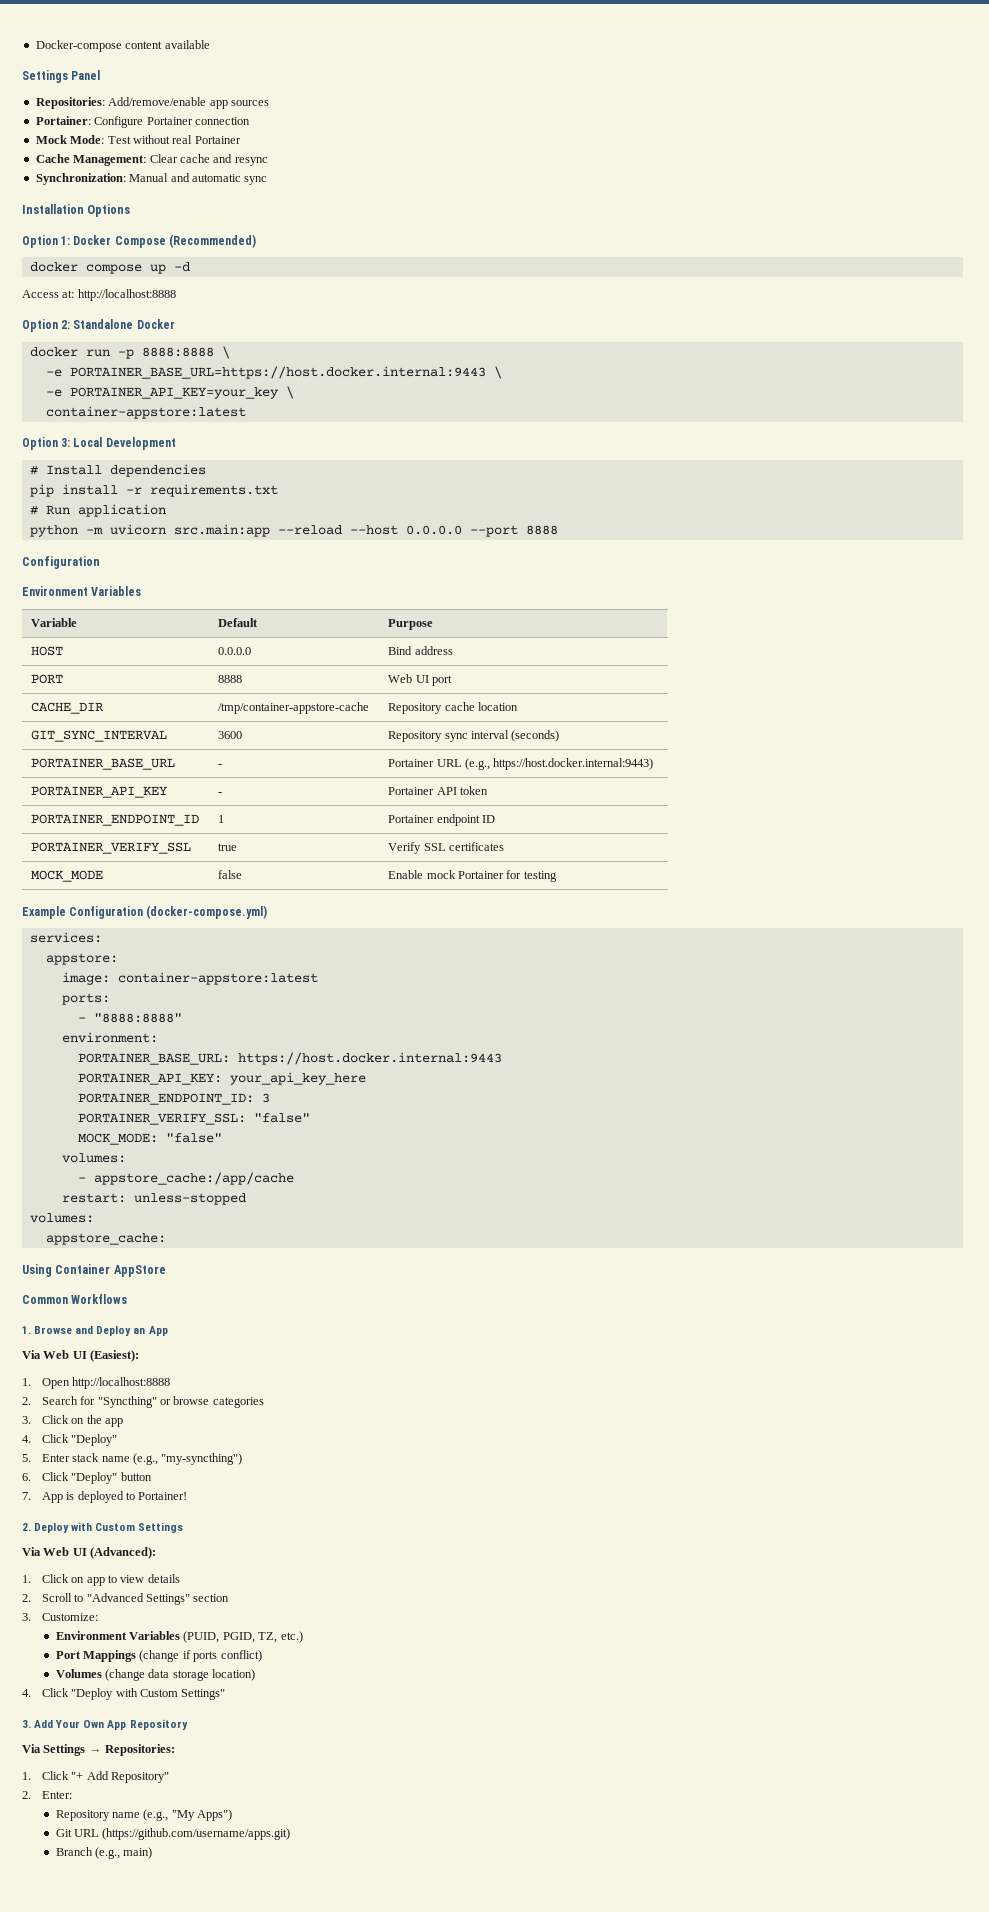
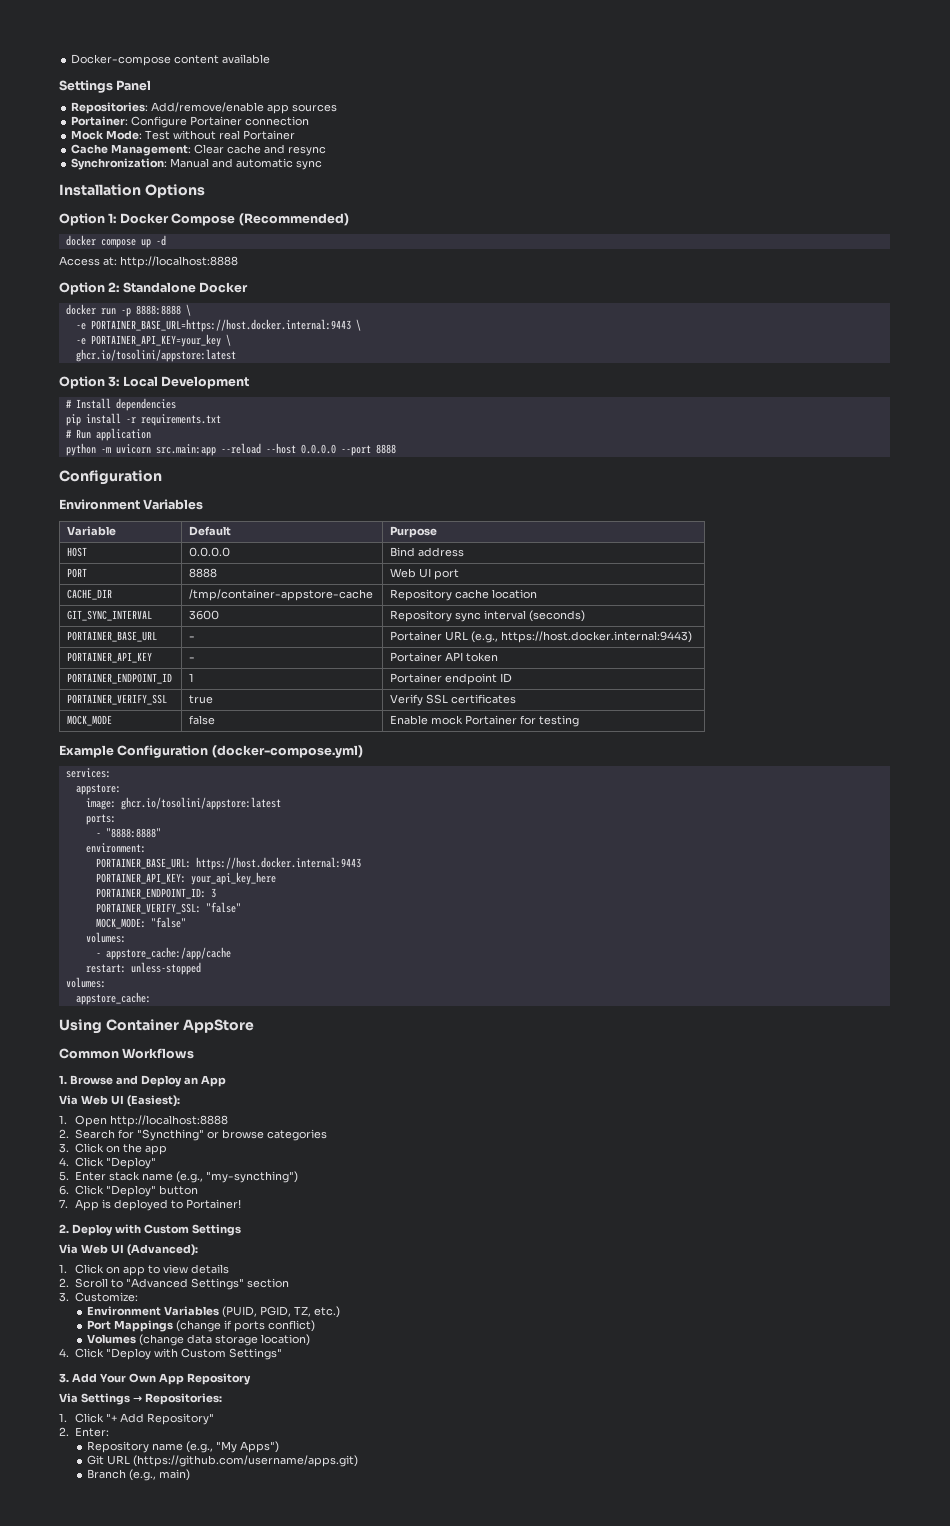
[45,406,246,419] container-appstore:latest -> [75,349,236,362] ghcr.io/tosolini/appstore:latest
[117,972,318,985] container-appstore:latest -> [120,797,281,810] ghcr.io/tosolini/appstore:latest

